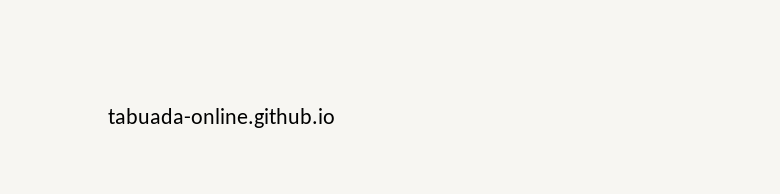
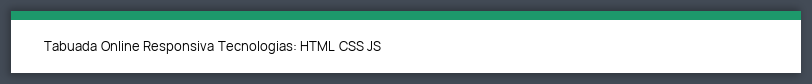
[108,108,335,128] tabuada-online.github.io -> [44,41,382,54] Tabuada Online Responsiva Tecnologias: HTML CSS JS

